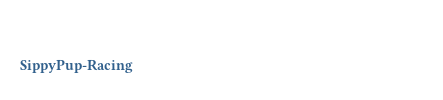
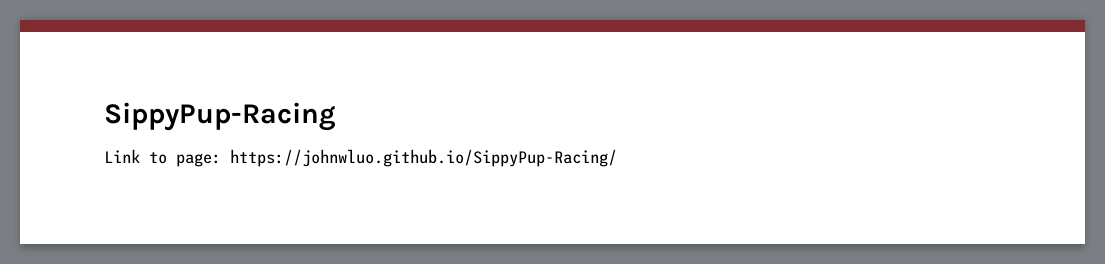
(133, 66) none -> [104,149,617,167] // Link to page: https://johnwluo.github.io/SippyPup-Racing/

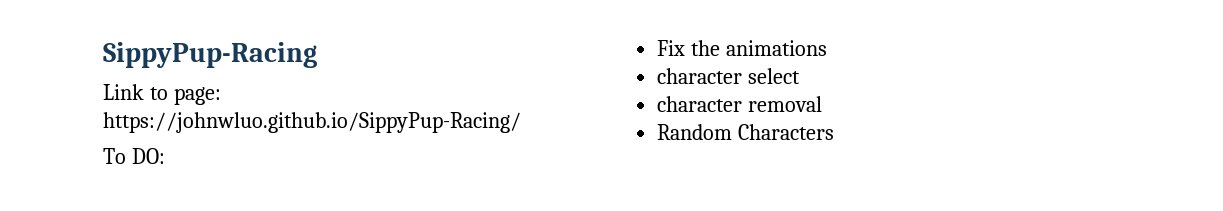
(617, 158) none -> [103,148,165,164] [657,40,828,56] [657,68,801,84] [657,96,823,112] [657,124,835,140] // To DO: // Fix the animations // character select // character removal // Random Characters

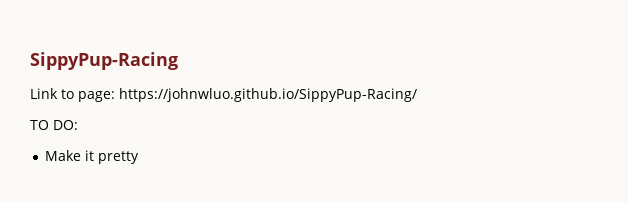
[103,148,126,164] To -> [30,120,49,130] TO
[657,40,828,56] [657,68,801,84] [657,96,823,112] [657,124,835,140] Fix the animations // character select // character removal // Random Characters -> [45,150,140,164] Make it pretty

